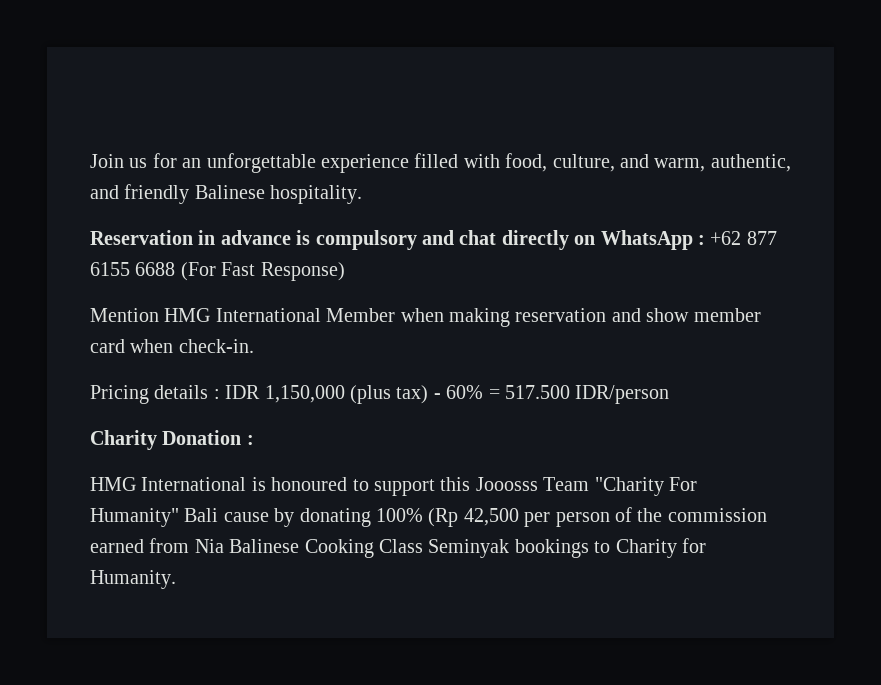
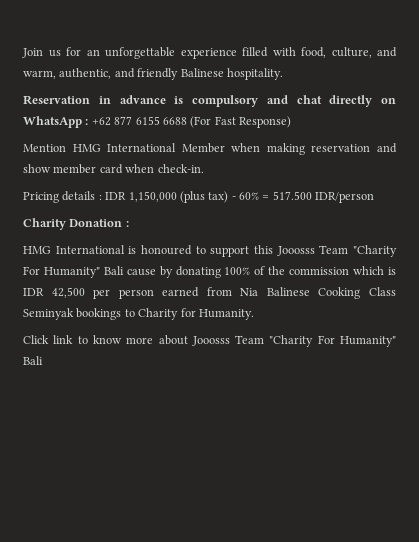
[428,507,767,527] (Rp 42,500 per person of the commission -> [254,266,397,275] [23,287,154,299] of the commission which is IDR 42,500 per person
(176, 579) none -> [23,335,397,347] [23,356,43,365] // Click link to know more about Jooosss Team "Charity For Humanity" Bali

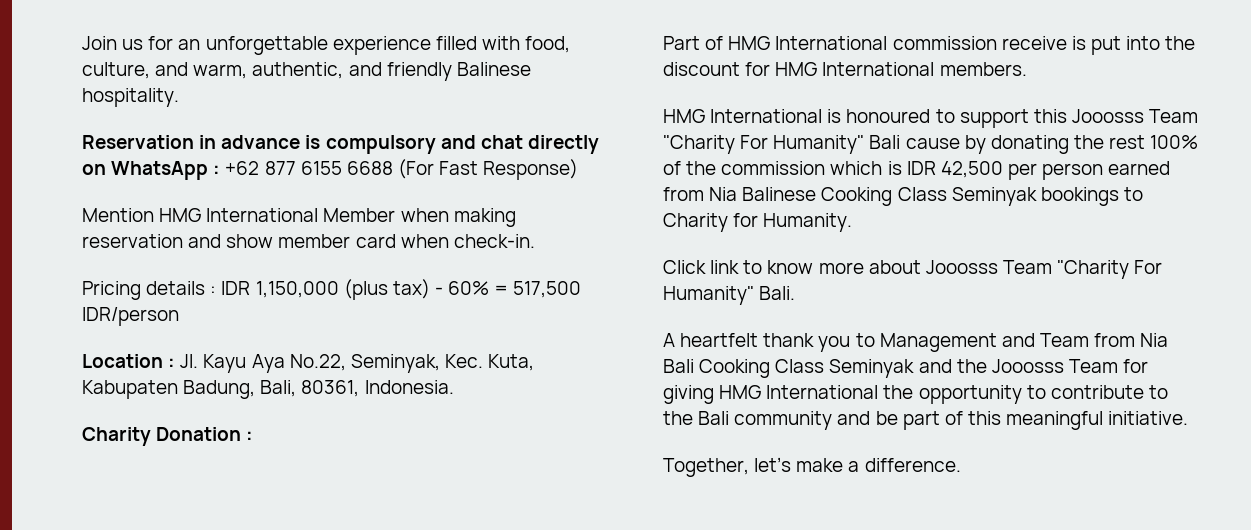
[272,191,312,200] 517.500 -> [513,281,582,298] 517,500
[23,218,129,230] Charity Donation : -> [82,354,535,373] [82,380,454,399] [82,427,254,446] [663,36,1196,55] [663,62,1027,76] Location : Jl. Kayu Aya No.22, Seminyak, Kec. Kuta, Kabupaten Badung, Bali, 80361, Indonesia. // Charity Donation : // Part of HMG International commission receive is put into the discount for HMG International members.
(221, 272) none -> [1073,135,1146,149] the rest
[23,356,43,365] Bali -> [759,286,796,300] [663,333,1169,352] [663,359,1149,378] [663,385,1168,404] [663,411,1189,430] [663,457,961,477] Bali. // A heartfelt thank you to Management and Team from Nia Bali Cooking Class Seminyak and the Jooosss Team for giving HMG International the opportunity to contribute to the Bali community and be part of this meaningful initiative. // Together, let’s make a difference.

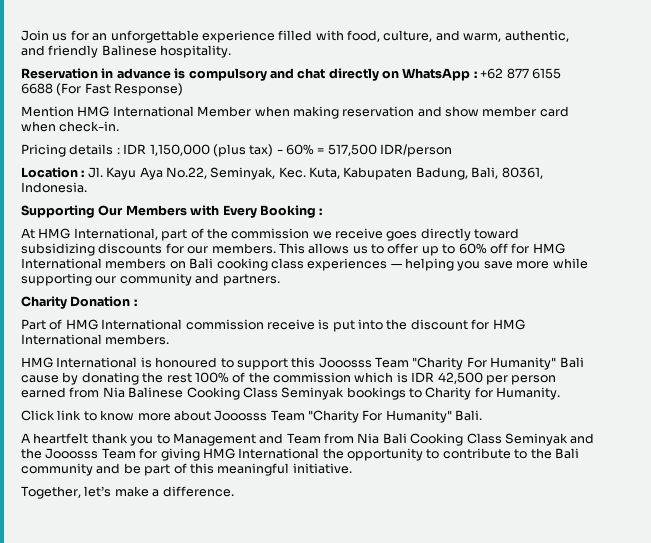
(454, 387) none -> [21,205,323,218] [21,228,520,241] [21,243,565,256] [21,258,588,271] [21,273,280,286] // Supporting Our Members with Every Booking : // At HMG International, part of the commission we receive goes directly toward subsidizing discounts for our members. This allows us to offer up to 60% off for HMG International members on Bali cooking class experiences — helping you save more while supporting our community and partners.

